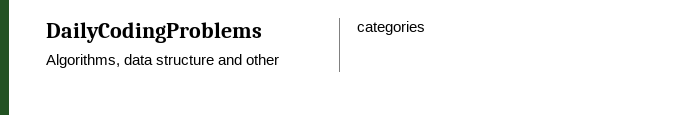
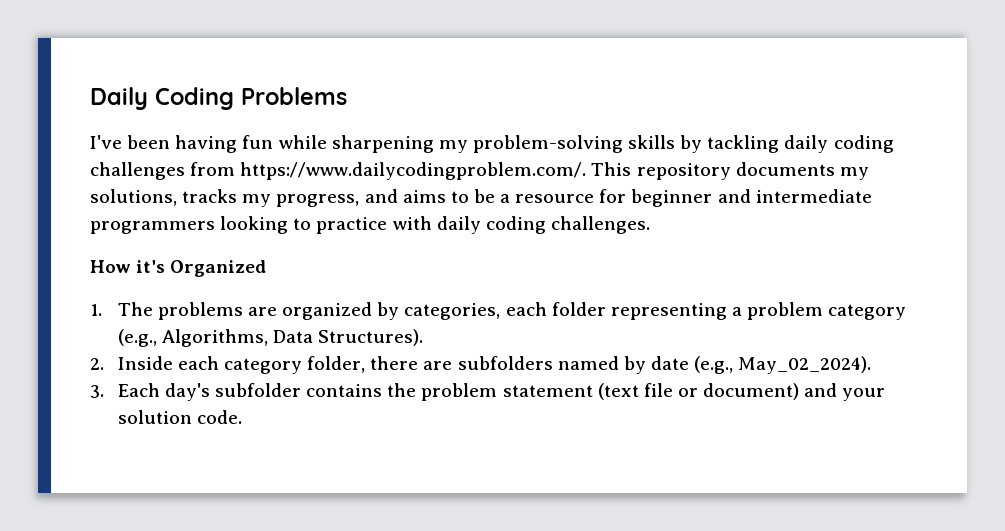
[46,22,262,43] [46,54,280,68] [357,21,425,35] DailyCodingProblems // Algorithms, data structure and other categories -> [90,87,347,110] [90,135,894,153] [90,162,869,180] [90,189,872,207] [90,216,650,234] [90,260,267,277] [90,302,907,320] [117,329,424,347] [90,356,872,374] [90,383,886,401] [117,410,242,424] Daily Coding Problems // I've been having fun while sharpening my problem-solving skills by tackling daily coding challenges from https://www.dailycodingproblem.com/. This repository documents my solutions, tracks my progress, and aims to be a resource for beginner and intermediate programmers looking to practice with daily coding challenges. // How it's Organized // 1. The problems are organized by categories, each folder representing a problem category (e.g., Algorithms, Data Structures). // 2. Inside each category folder, there are subfolders named by date (e.g., May_02_2024). // 3. Each day's subfolder contains the problem statement (text file or document) and your solution code.

